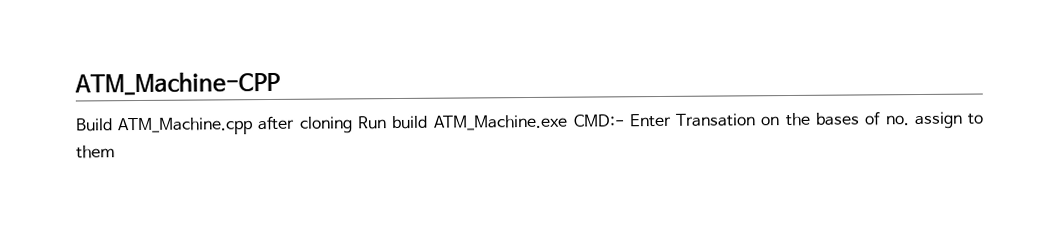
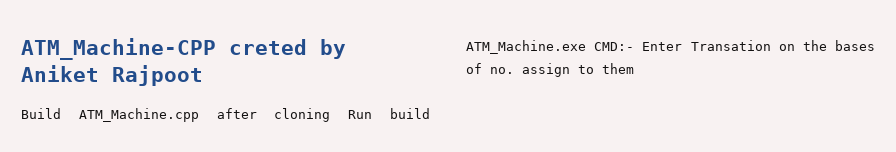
(281, 83) none -> [229,39,346,59] [21,65,203,86] creted by Aniket Rajpoot

